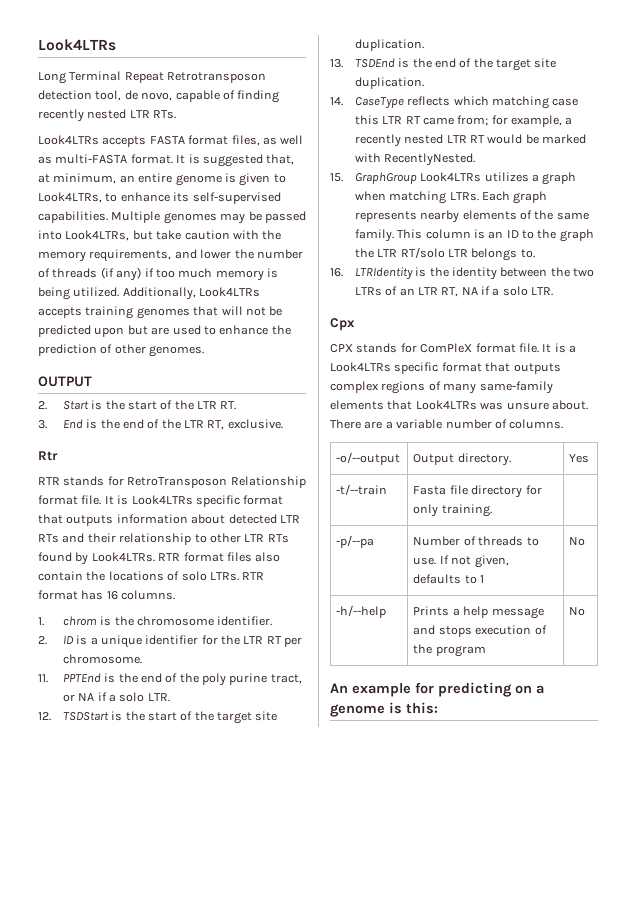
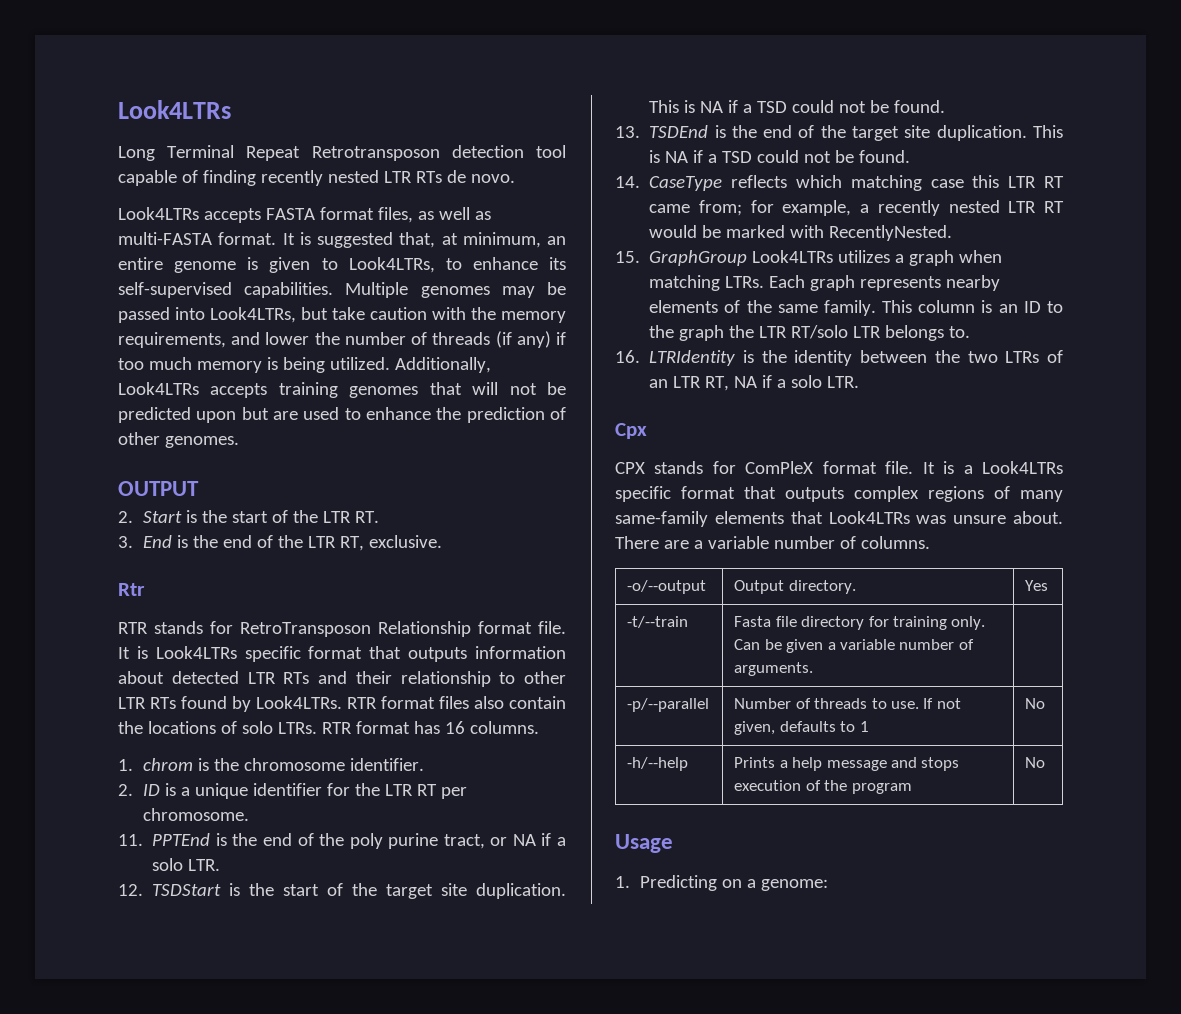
[95,90,173,101] tool, de novo, -> [536,145,566,158] tool
[153,110,177,119] RTs. -> [415,170,515,183] RTs de novo.
(424, 45) none -> [649,100,946,113] This is NA if a TSD could not be found.
(424, 83) none -> [1033,125,1063,138] [649,150,911,163] This is NA if a TSD could not be found.
[413,504,492,517] [336,535,375,548] only training. | // -p/--pa -> [892,616,986,630] [734,639,974,653] [734,662,814,676] [627,698,710,712] training only. Can be given a variable number of arguments. | // -p/--parallel
[330,682,544,697] [330,702,438,717] An example for predicting on a genome is this: -> [615,834,673,853] [615,875,828,891] Usage // 1. Predicting on a genome:

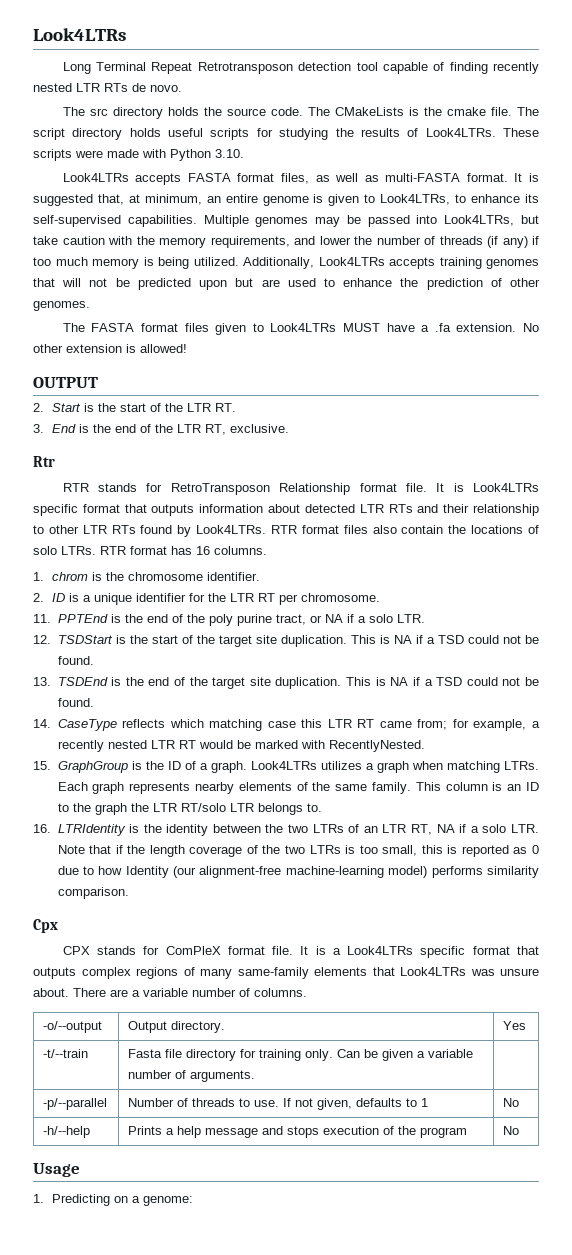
(515, 178) none -> [62,107,539,119] [33,128,540,140] [33,149,244,161] // The src directory holds the source code. The CMakeLists is the cmake file. The script directory holds useful scripts for studying the results of Look4LTRs. These scripts were made with Python 3.10.
(239, 442) none -> [62,323,539,335] [33,344,187,353] // The FASTA format files given to Look4LTRs MUST have a .fa extension. No other extension is allowed!
(748, 258) none -> [131,761,247,773] is the ID of a graph.
(860, 382) none -> [57,845,539,857] [57,866,539,878] [57,887,129,899] Note that if the length coverage of the two LTRs is too small, this is reported as 0 due to how Identity (our alignment-free machine-learning model) performs similarity comparison.

